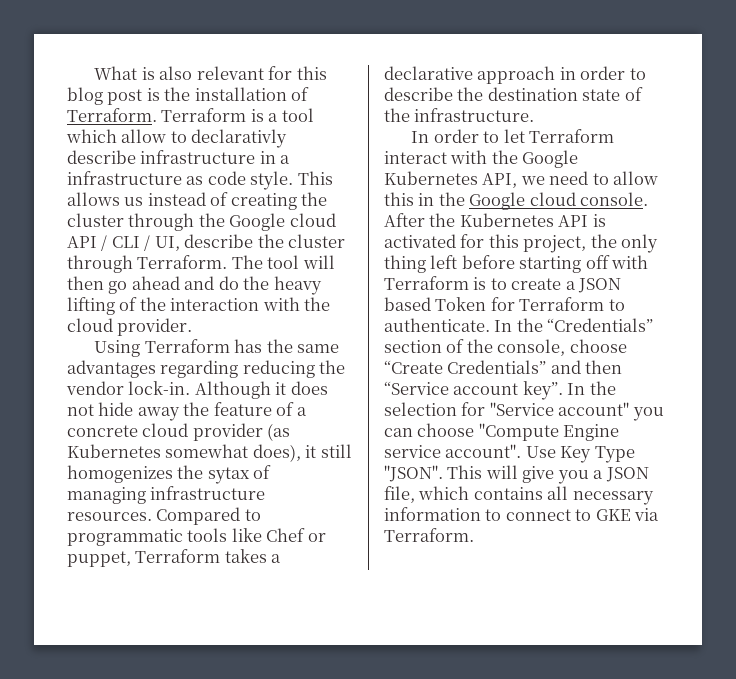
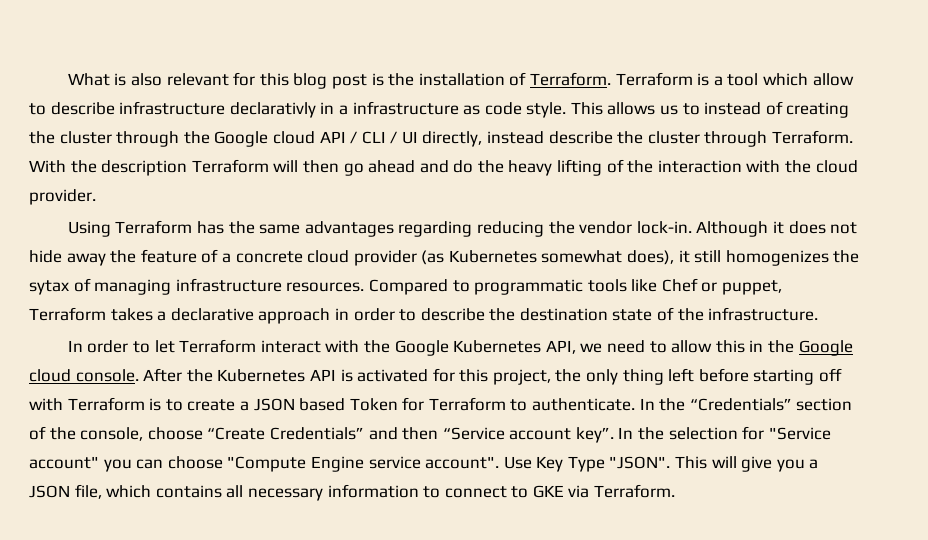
[191,129,288,148] declarativly -> (46, 109) none
(256, 157) none -> [229,102,316,118] declarativly
(144, 201) none -> [682,103,700,115] to
[154,236,180,251] UI, -> [401,131,545,147] UI directly, instead
[231,255,300,269] The tool -> [29,159,269,176] With the description Terraform

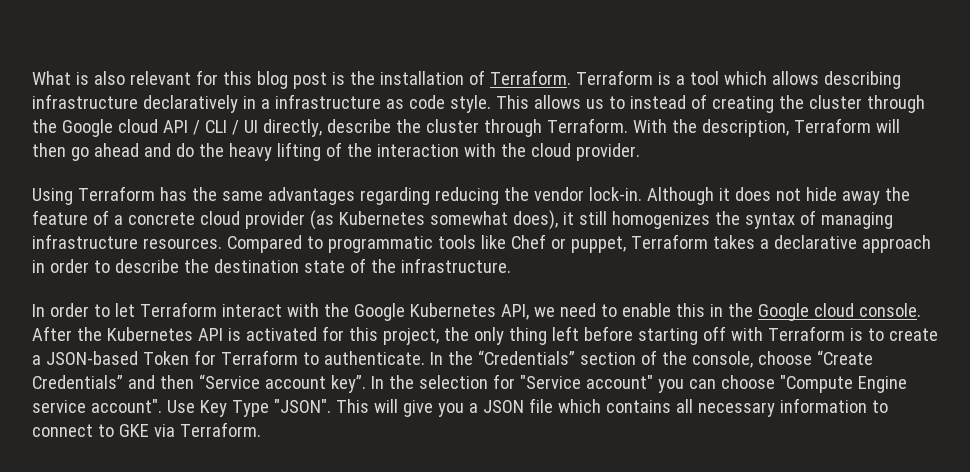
[812,73,854,86] [29,101,316,118] allow to describe infrastructure declarativly -> [771,71,901,89] [32,94,238,113] allows describing infrastructure declaratively
[487,131,545,144] instead -> (322, 128) none
[101,160,188,176] description -> [701,119,789,137] description,
[29,280,69,295] sytax -> [744,212,795,229] syntax
[671,340,713,353] allow -> [621,303,671,317] enable
[253,398,346,411] JSON based -> [45,351,138,365] JSON-based
[74,484,102,499] file, -> [528,398,553,413] file

